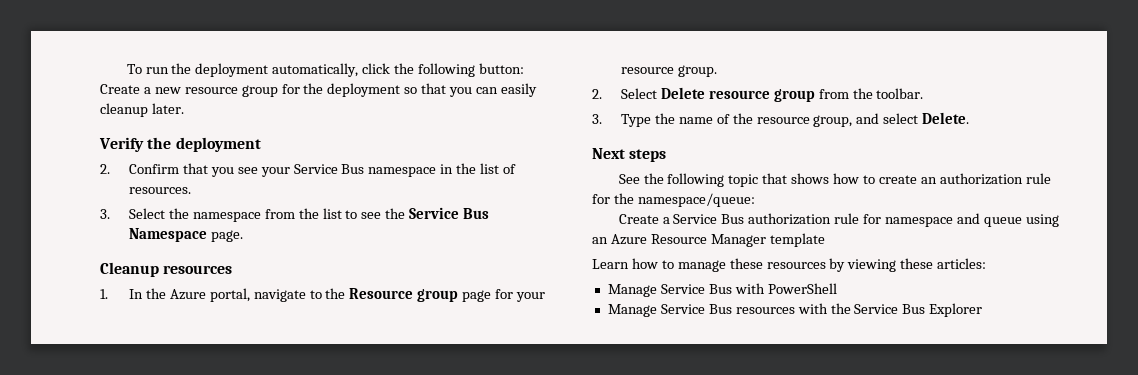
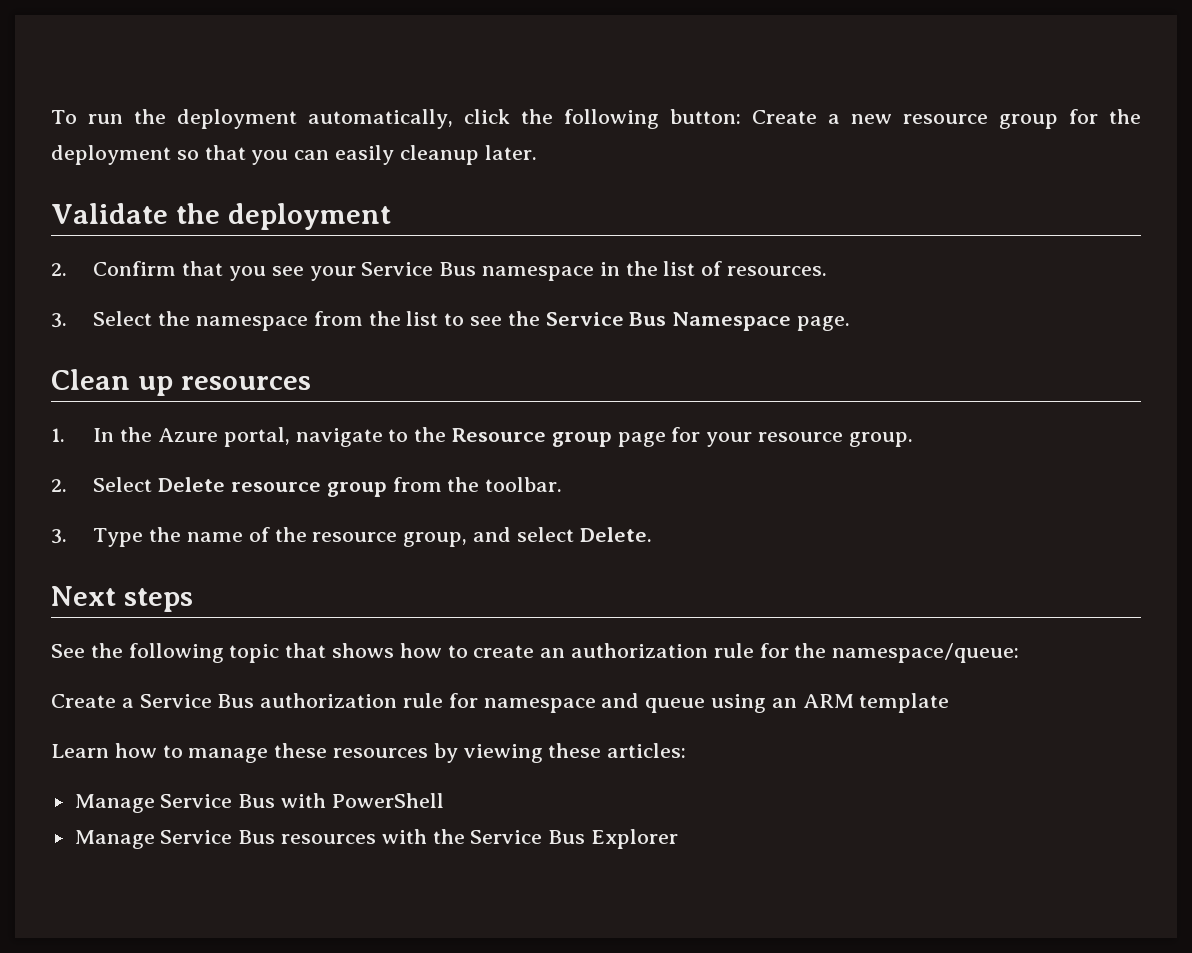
[99,137,144,152] Verify -> [51,203,168,224] Validate
[100,262,159,277] Cleanup -> [51,369,173,396] Clean up
[610,234,766,247] Azure Resource Manager -> [802,694,854,708] ARM

